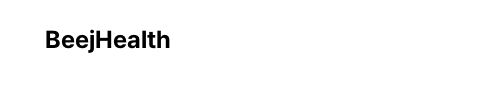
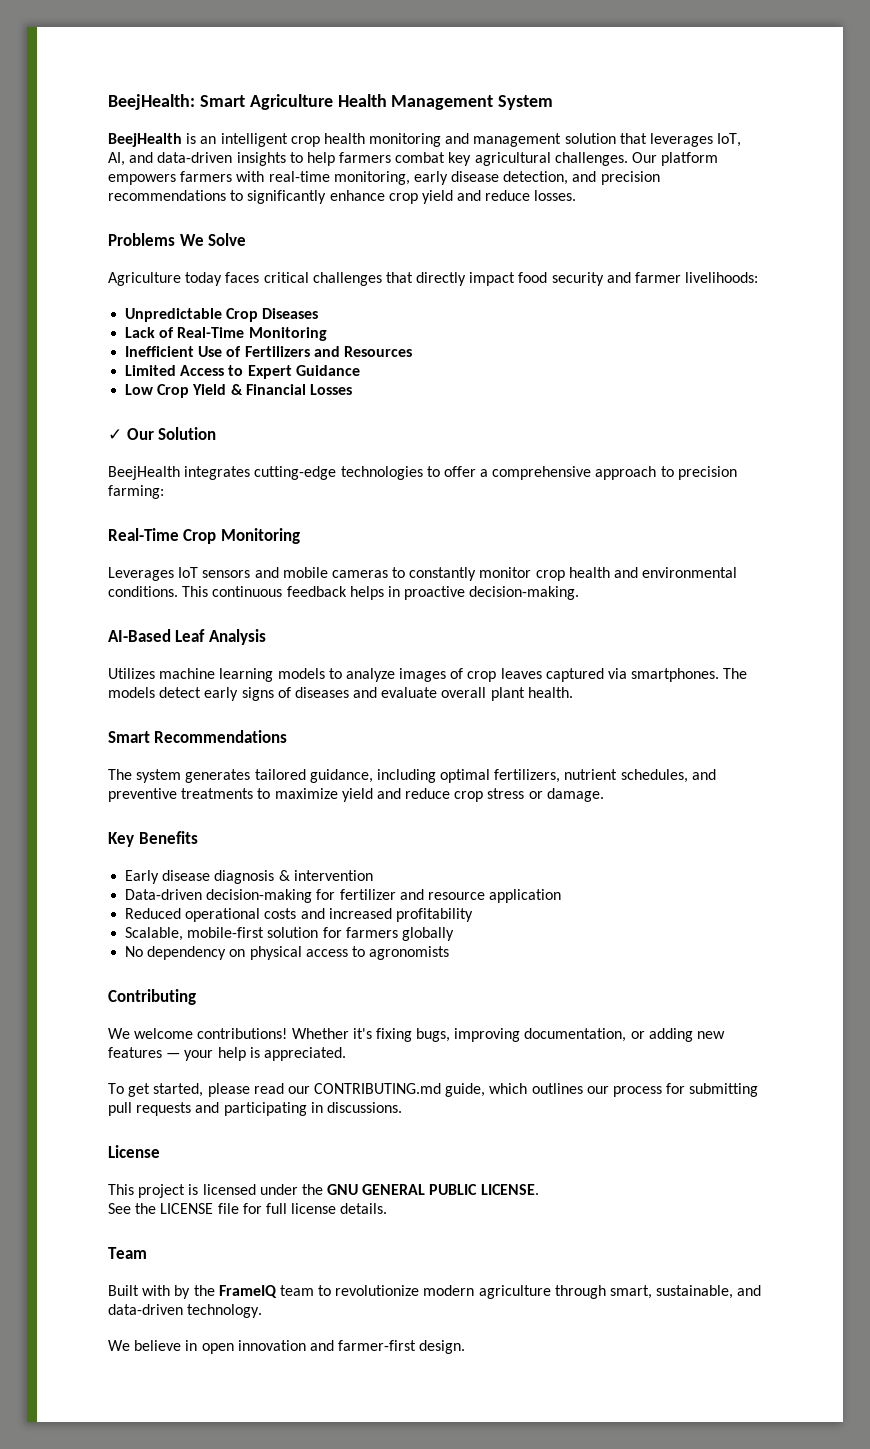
[45,29,171,53] BeejHealth -> [108,94,554,110] [108,133,742,147] [108,152,719,166] [108,171,660,185] [108,190,577,204] [108,233,247,246] [108,272,759,286] [125,308,319,322] [125,327,327,341] [125,346,412,357] [125,365,360,379] [125,384,352,398] [108,427,217,440] [108,466,737,480] [108,485,164,499] [108,528,300,544] [108,567,738,581] [108,586,580,600] [108,629,266,645] [108,668,748,682] [108,687,573,701] [108,730,288,743] [108,769,716,783] [108,788,604,802] [108,831,198,847] [125,870,373,884] [125,889,562,903] [125,908,473,922] [125,927,454,941] [125,946,450,960] [108,989,196,1005] [108,1028,726,1042] [108,1047,346,1061] [108,1083,759,1097] [108,1102,402,1116] [108,1145,160,1158] [108,1184,539,1198] [108,1203,388,1214] [108,1247,147,1259] [108,1285,762,1299] [108,1304,263,1318] [108,1340,466,1354] BeejHealth: Smart Agriculture Health Management System // BeejHealth is an intelligent crop health monitoring and management solution that leverages IoT, AI, and data-driven insights to help farmers combat key agricultural challenges. Our platform empowers farmers with real-time monitoring, early disease detection, and precision recommendations to significantly enhance crop yield and reduce losses. // Problems We Solve // Agriculture today faces critical challenges that directly impact food security and farmer livelihoods: // Unpredictable Crop Diseases // Lack of Real-Time Monitoring // Inefficient Use of Fertilizers and Resources // Limited Access to Expert Guidance // Low Crop Yield & Financial Losses // ✓ Our Solution // BeejHealth integrates cutting-edge technologies to offer a comprehensive approach to precision farming: // Real-Time Crop Monitoring // Leverages IoT sensors and mobile cameras to constantly monitor crop health and environmental conditions. This continuous feedback helps in proactive decision-making. // AI-Based Leaf Analysis // Utilizes machine learning models to analyze images of crop leaves captured via smartphones. The models detect early signs of diseases and evaluate overall plant health. // Smart Recommendations // The system generates tailored guidance, including optimal fertilizers, nutrient schedules, and preventive treatments to maximize yield and reduce crop stress or damage. // Key Benefits // Early disease diagnosis & intervention // Data-driven decision-making for fertilizer and resource application // Reduced operational costs and increased profitability // Scalable, mobile-first solution for farmers globally // No dependency on physical access to agronomists // Contributing // We welcome contributions! Whether it's fixing bugs, improving documentation, or adding new features — your help is appreciated. // To get started, please read our CONTRIBUTING.md guide, which outlines our process for submitting pull requests and participating in discussions. // License // This project is licensed under the GNU GENERAL PUBLIC LICENSE. // See the LICENSE file for full license details. // Team // Built with by the FrameIQ team to revolutionize modern agriculture through smart, sustainable, and data-driven technology. // We believe in open innovation and farmer-first design.

